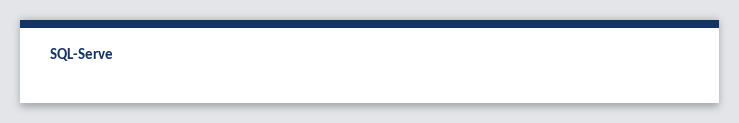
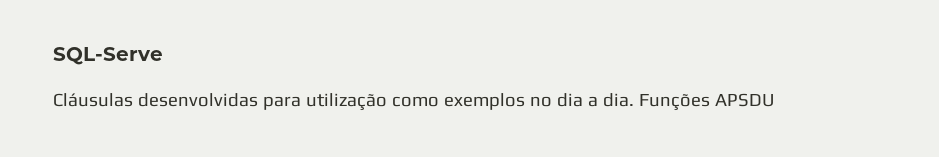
(113, 54) none -> [53,93,775,111] // Cláusulas desenvolvidas para utilização como exemplos no dia a dia. Funções APSDU

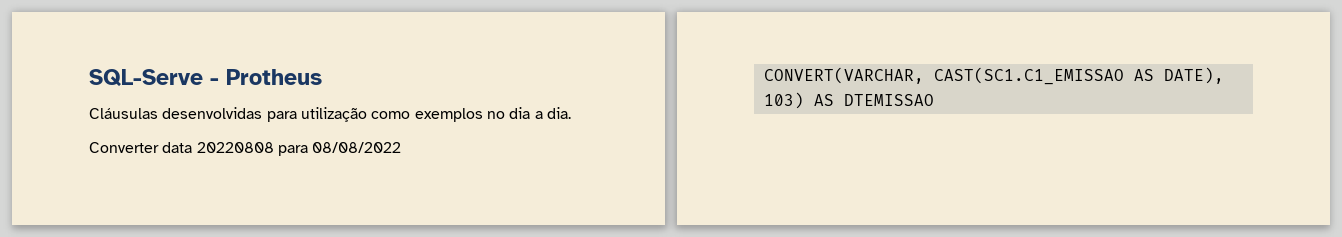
(163, 56) none -> [210,69,322,85] - Protheus
[638,93,775,111] Funções APSDU -> [89,142,402,156] [763,67,1224,85] [763,92,934,109] // Converter data 20220808 para 08/08/2022 // CONVERT(VARCHAR, CAST(SC1.C1_EMISSAO AS DATE), 103) AS DTEMISSAO

